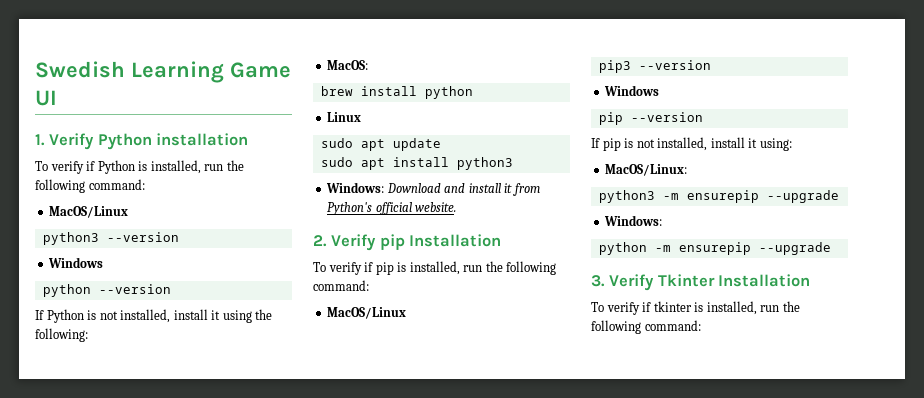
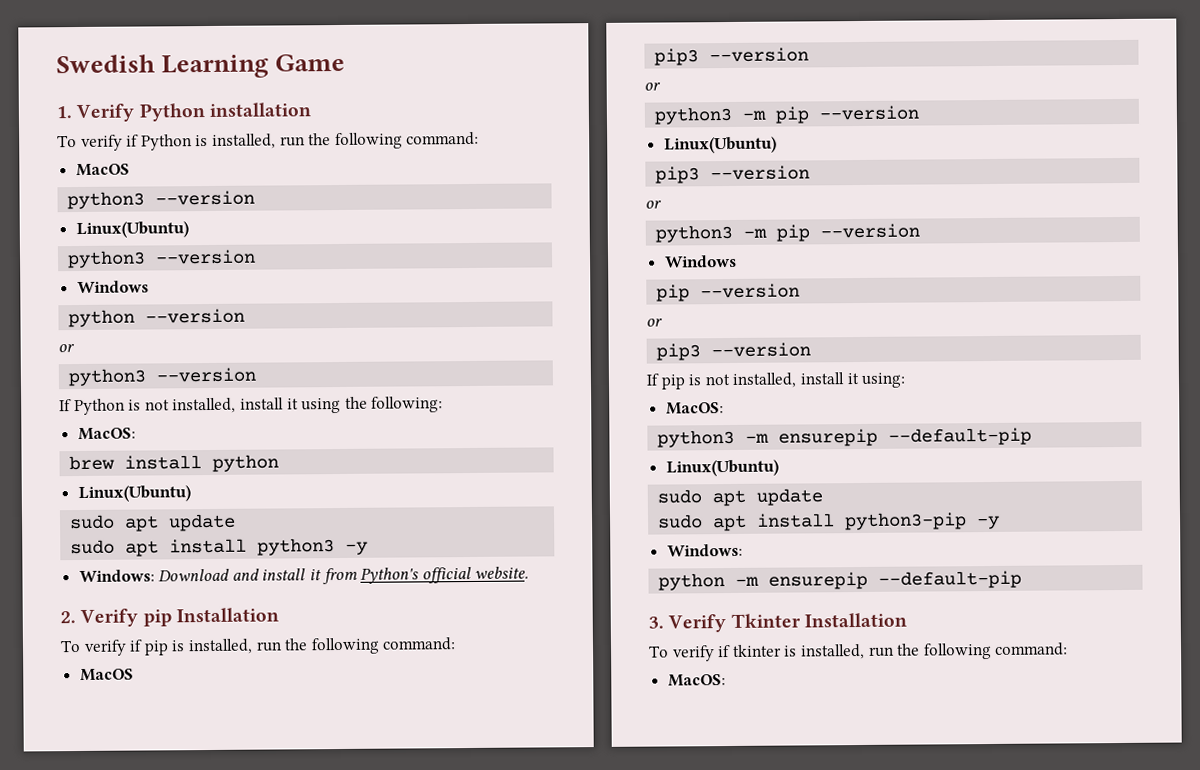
[35,90,57,106] UI -> (346, 62) none
[49,206,129,218] MacOS/Linux -> [75,163,130,177] [67,190,256,210] [75,221,189,239] MacOS // python3 --version // Linux(Ubuntu)
(171, 289) none -> [58,344,75,353] [68,367,257,387] // or // python3 --version
[327,112,362,122] Linux -> [77,485,191,503] Linux(Ubuntu)
(513, 163) none -> [345,541,369,555] -y
[327,307,407,319] [598,60,711,73] MacOS/Linux // pip3 --version -> [79,668,134,682] [654,47,810,66] [644,82,661,91] [654,105,920,125] [663,136,777,154] [655,165,811,184] [645,200,662,209] [655,223,921,243] MacOS // pip3 --version // or // python3 -m pip --version // Linux(Ubuntu) // pip3 --version // or // python3 -m pip --version
(703, 117) none -> [646,318,663,327] [656,342,812,361] // or // pip3 --version
[605,164,688,176] MacOS/Linux: -> [665,402,724,415] MacOS:
[766,190,839,203] --upgrade -> [888,427,1033,446] [665,459,779,477] [657,488,824,507] [657,512,1001,532] --default-pip // Linux(Ubuntu) // sudo apt update // sudo apt install python3-pip -y
[758,242,831,255] --upgrade -> [878,570,1023,589] --default-pip
(701, 325) none -> [667,674,726,687] // MacOS:

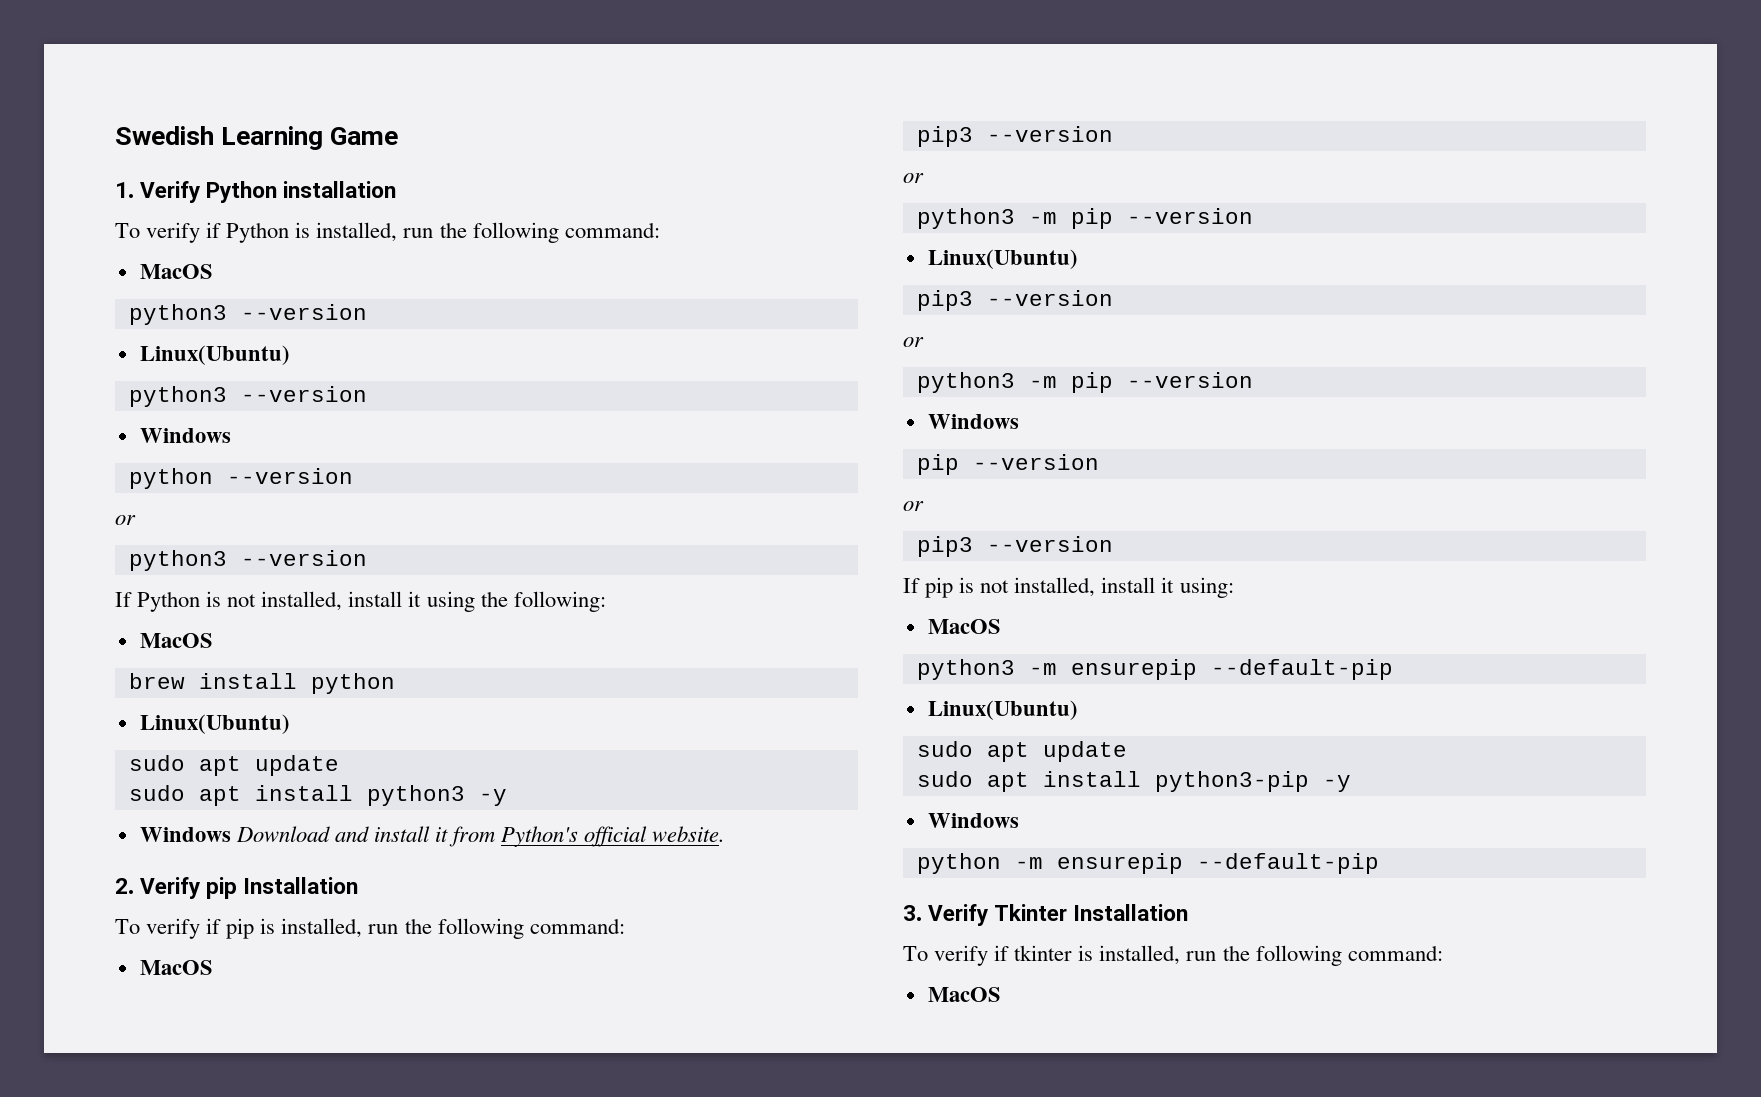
[77,427,136,441] MacOS: -> [139,633,213,648] MacOS
[78,569,155,583] Windows: -> [139,827,231,842] Windows
[665,402,724,415] MacOS: -> [927,619,1001,634] MacOS
[666,543,743,557] Windows: -> [927,813,1019,828] Windows
[667,674,726,687] MacOS: -> [927,987,1001,1002] MacOS

